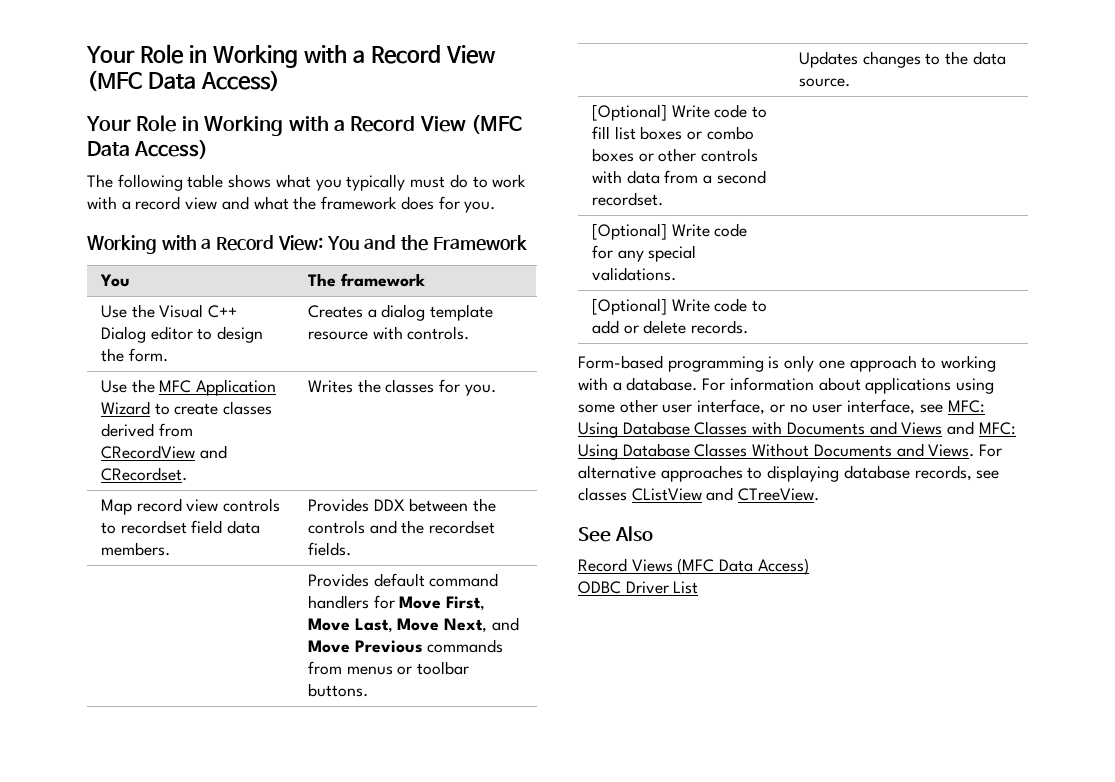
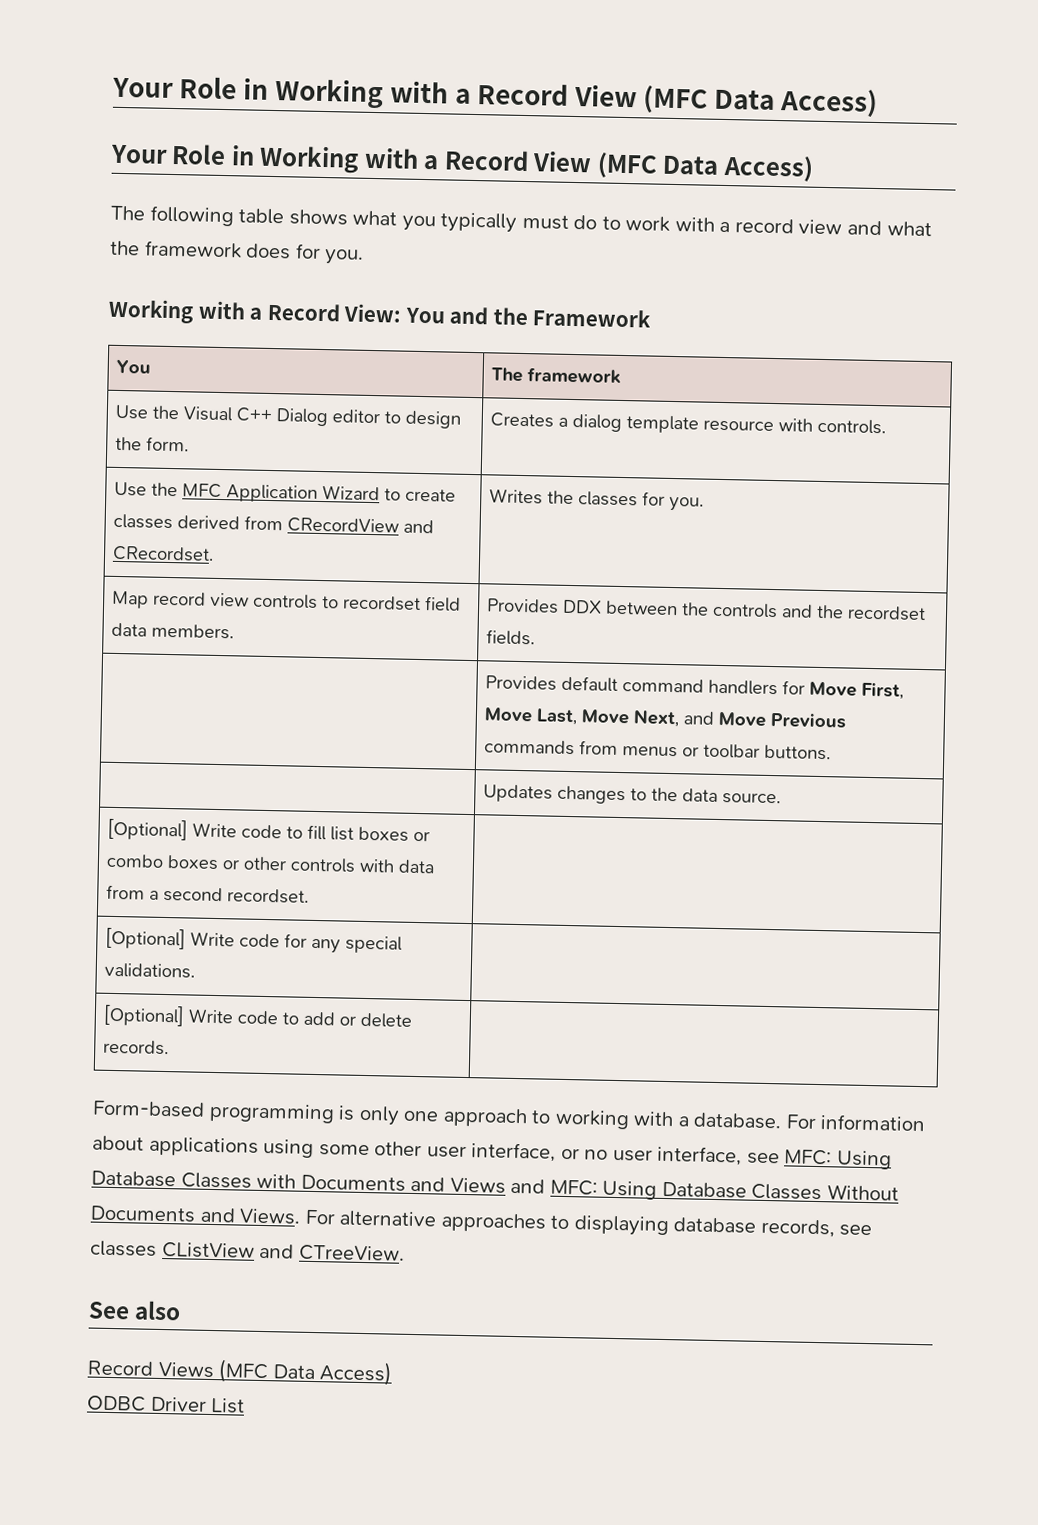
[614,526,653,542] Also -> [134,1300,182,1321] also

